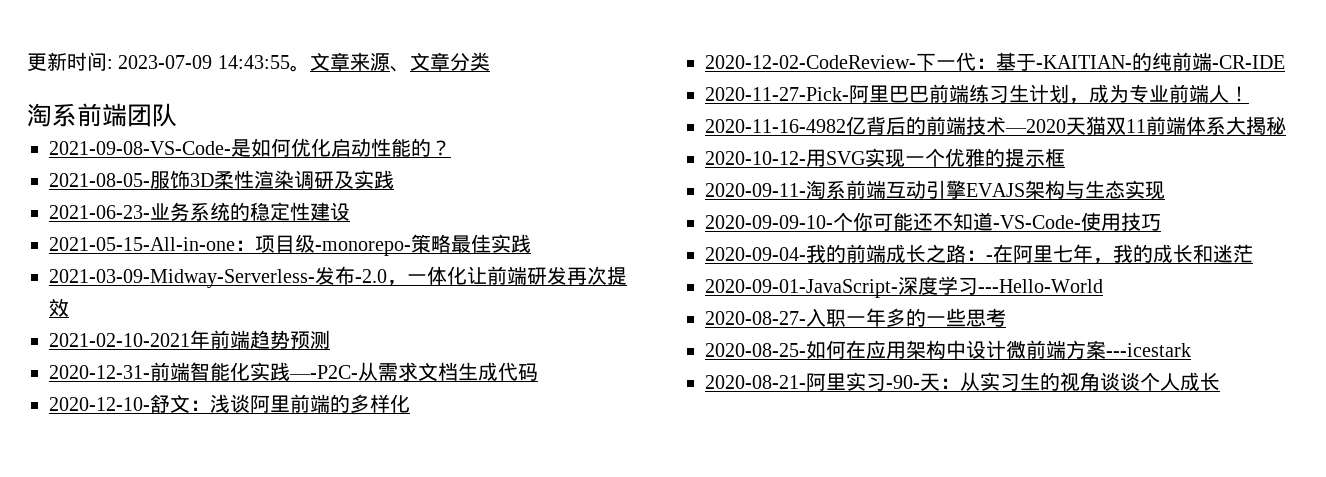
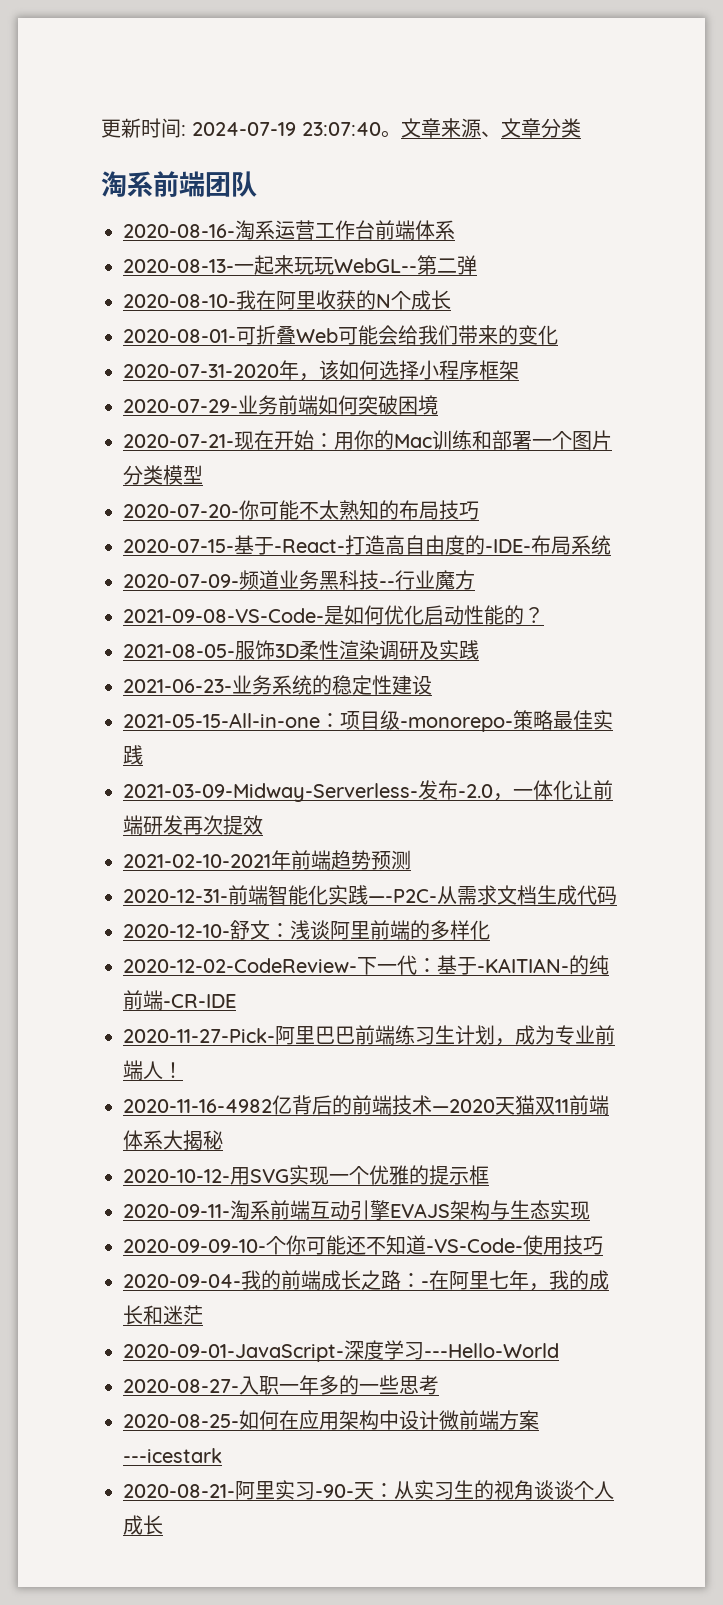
[118,55,290,69] 2023-07-09 14:43:55 -> [192,122,381,136] 2024-07-19 23:07:40
(177, 115) none -> [123,220,455,240] [123,255,477,275] [123,290,451,310] [123,325,558,345] [123,360,519,381] [123,395,438,415] [123,430,612,450] [123,465,203,485] [123,500,479,520] [123,535,611,555] [123,570,475,590] // 2020-08-16-淘系运营工作台前端体系 // 2020-08-13-一起来玩玩WebGL--第二弹 // 2020-08-10-我在阿里收获的N个成长 // 2020-08-01-可折叠Web可能会给我们带来的变化 // 2020-07-31-2020年，该如何选择小程序框架 // 2020-07-29-业务前端如何突破困境 // 2020-07-21-现在开始：用你的Mac训练和部署一个图片分类模型 // 2020-07-20-你可能不太熟知的布局技巧 // 2020-07-15-基于-React-打造高自由度的-IDE-布局系统 // 2020-07-09-频道业务黑科技--行业魔方

